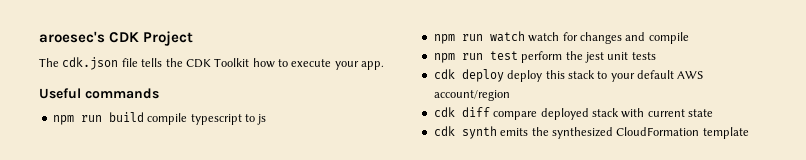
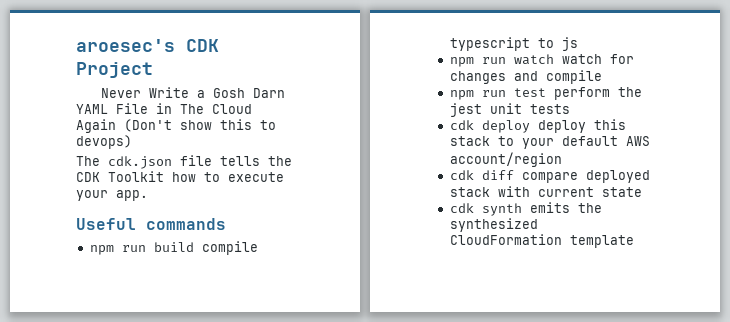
(194, 38) none -> [100,87,285,98] [76,103,252,114] [76,119,276,133] [76,135,132,149] // Never Write a Gosh Darn YAML File in The Cloud Again (Don't show this to devops)

